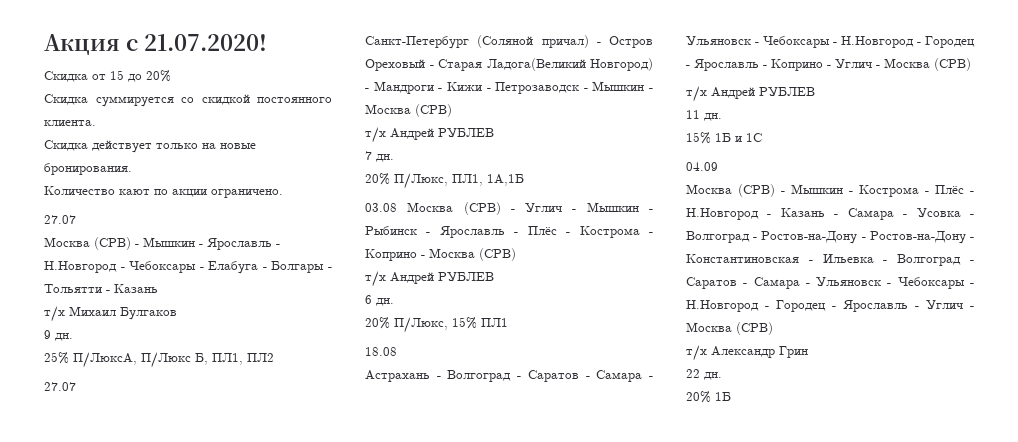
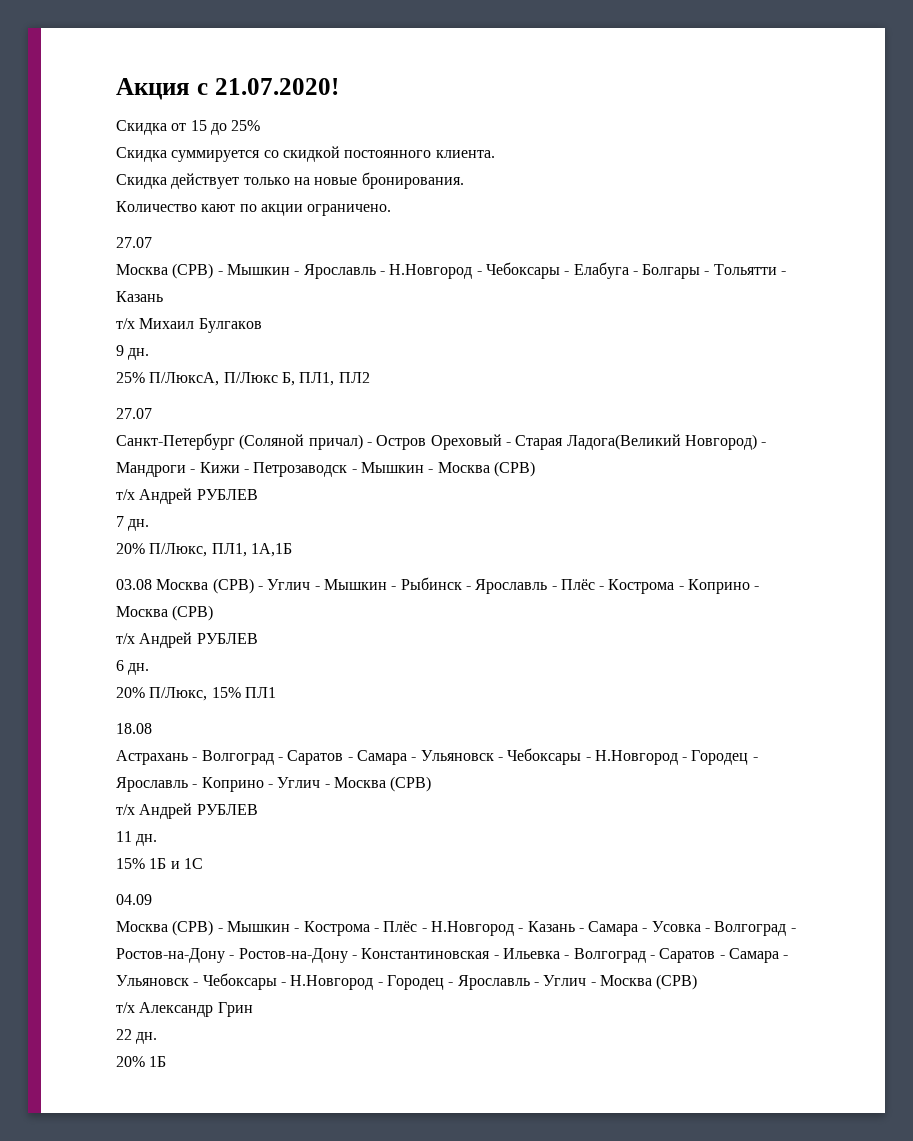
[146,70,171,82] 20% -> [231,120,261,131] 25%

